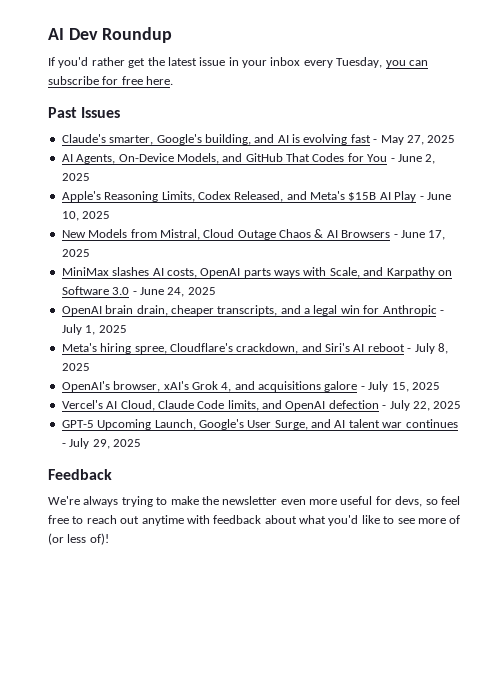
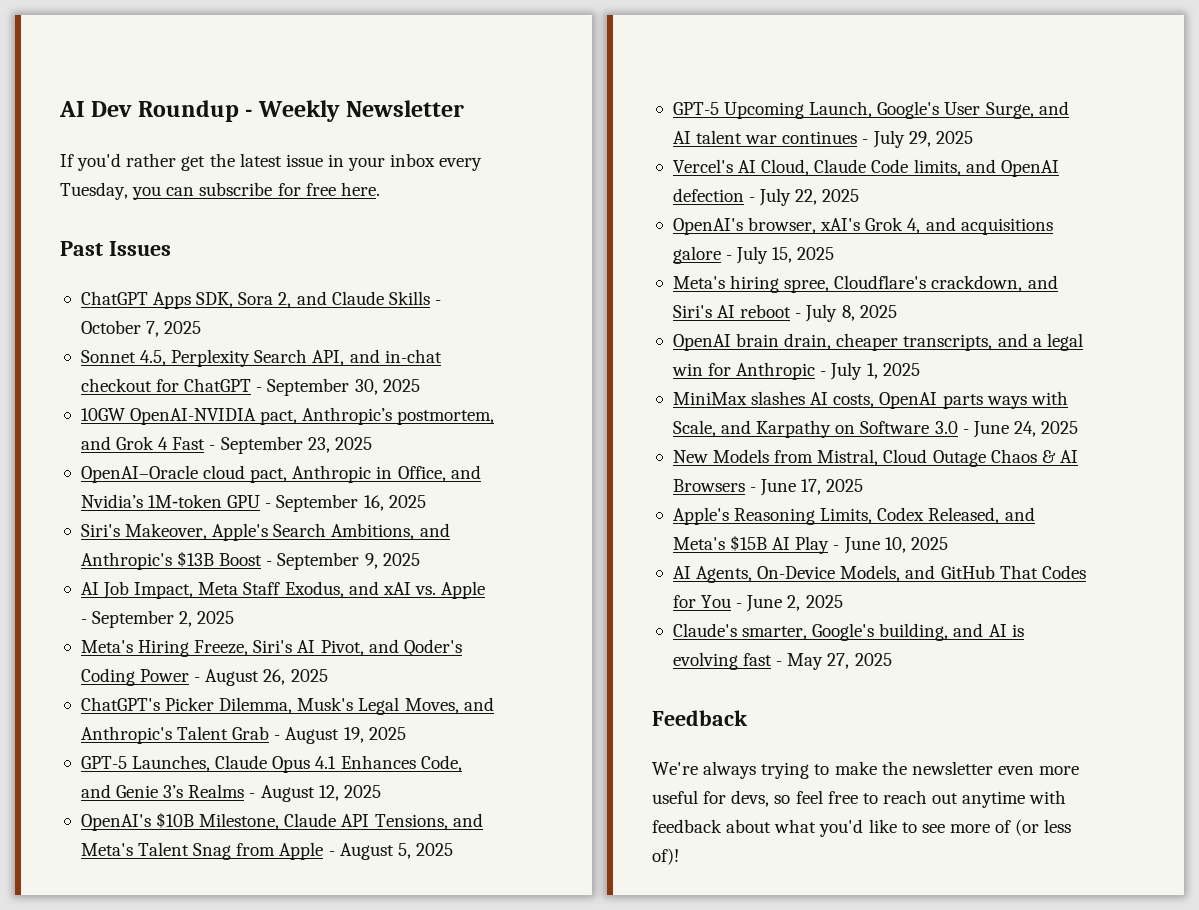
(173, 35) none -> [245,100,465,122] - Weekly Newsletter
[61,134,456,145] [61,153,436,164] [61,173,90,181] [61,191,451,202] [61,211,111,221] [61,229,446,240] Claude's smarter, Google's building, and AI is evolving fast - May 27, 2025 // AI Agents, On-Device Models, and GitHub That Codes for You - June 2, 2025 // Apple's Reasoning Limits, Codex Released, and Meta's $15B AI Play - June 10, 2025 // New Models from Mistral, Cloud Outage Chaos & AI Browsers - June 17, -> [80,291,441,309] [80,320,202,337] [80,349,442,367] [80,378,420,396] [80,407,495,425] [80,436,372,454] [80,465,481,483] [80,494,426,512] [80,523,450,541] [80,551,420,570] [80,581,486,599] [80,610,235,628] [80,639,462,657] [80,668,328,686] [80,697,494,715] [80,726,406,744] [80,755,462,773] [80,784,381,802] [80,812,483,831] [80,842,453,860] [672,101,1069,119] [672,130,973,148] [672,159,1059,177] [672,188,860,206] [672,217,1053,235] [672,246,835,264] [672,275,1058,293] [672,304,897,322] [672,333,1083,351] [671,362,878,380] ChatGPT Apps SDK, Sora 2, and Claude Skills - October 7, 2025 // Sonnet 4.5, Perplexity Search API, and in-chat checkout for ChatGPT - September 30, 2025 // 10GW OpenAI-NVIDIA pact, Anthropic’s postmortem, and Grok 4 Fast - September 23, 2025 // OpenAI–Oracle cloud pact, Anthropic in Office, and Nvidia’s 1M‑token GPU - September 16, 2025 // Siri's Makeover, Apple's Search Ambitions, and Anthropic's $13B Boost - September 9, 2025 // AI Job Impact, Meta Staff Exodus, and xAI vs. Apple - September 2, 2025 // Meta's Hiring Freeze, Siri's AI Pivot, and Qoder's Coding Power - August 26, 2025 // ChatGPT's Picker Dilemma, Musk's Legal Moves, and Anthropic's Talent Grab - August 19, 2025 // GPT-5 Launches, Claude Opus 4.1 Enhances Code, and Genie 3’s Realms - August 12, 2025 // OpenAI's $10B Milestone, Claude API Tensions, and Meta's Talent Snag from Apple - August 5, 2025 // GPT-5 Upcoming Launch, Google's User Surge, and AI talent war continues - July 29, 2025 // Vercel's AI Cloud, Claude Code limits, and OpenAI defection - July 22, 2025 // OpenAI's browser, xAI's Grok 4, and acquisitions galore - July 15, 2025 // Meta's hiring spree, Cloudflare's crackdown, and Siri's AI reboot - July 8, 2025 // OpenAI brain drain, cheaper transcripts, and a legal win for Anthropic - July 1,
[61,305,444,316] [61,324,127,335] [61,343,448,354] [61,363,90,371] [61,381,440,392] [61,400,462,411] [61,419,458,430] [61,438,110,449] OpenAI brain drain, cheaper transcripts, and a legal win for Anthropic - July 1, 2025 // Meta's hiring spree, Cloudflare's crackdown, and Siri's AI reboot - July 8, 2025 // OpenAI's browser, xAI's Grok 4, and acquisitions galore - July 15, 2025 // Vercel's AI Cloud, Claude Code limits, and OpenAI defection - July 22, 2025 // GPT-5 Upcoming Launch, Google's User Surge, and AI talent war continues - July 29, -> [672,449,1078,467] [672,479,864,496] [672,507,1035,525] [672,535,948,554] [672,565,1086,583] [672,595,843,612] [672,623,1024,641] [672,652,850,670] New Models from Mistral, Cloud Outage Chaos & AI Browsers - June 17, 2025 // Apple's Reasoning Limits, Codex Released, and Meta's $15B AI Play - June 10, 2025 // AI Agents, On-Device Models, and GitHub That Codes for You - June 2, 2025 // Claude's smarter, Google's building, and AI is evolving fast - May 27,

